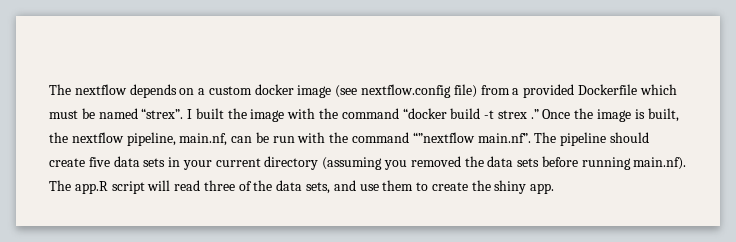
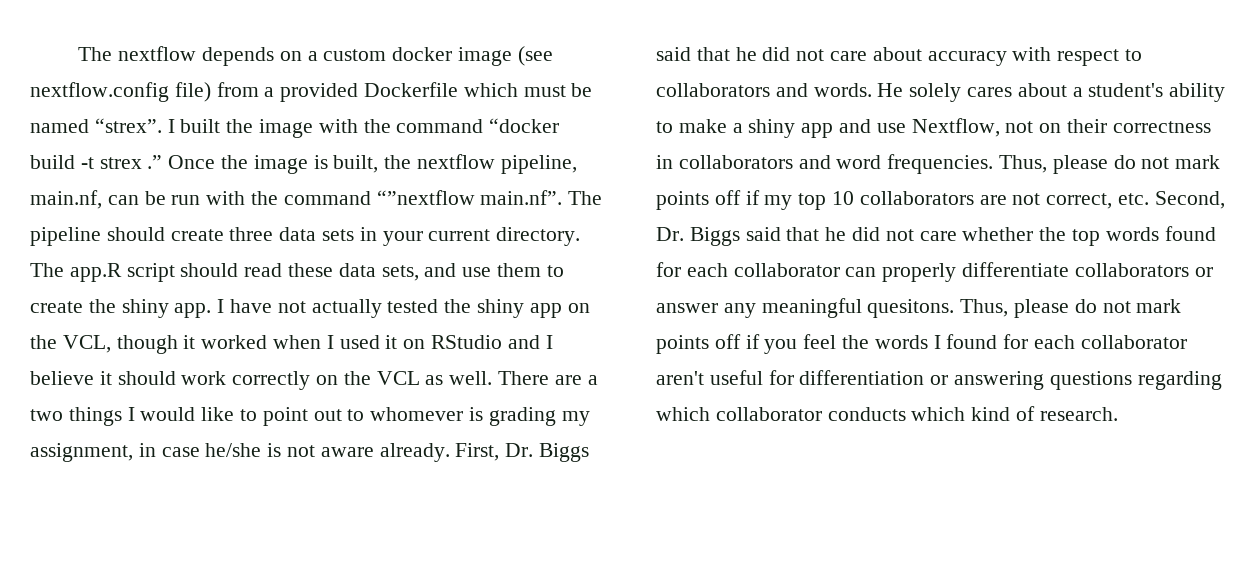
[88,157,110,167] five -> [229,227,274,241] three
[264,156,687,170] [49,180,273,194] directory (assuming you removed the data sets before running main.nf). The app.R script will read three of the -> [496,227,581,246] [30,263,334,282] directory. The app.R script should read these
(555, 188) none -> [217,299,590,318] [30,335,553,354] [30,371,598,390] [30,407,590,426] [30,443,590,462] [656,47,1143,66] [656,83,1226,102] [656,118,1211,138] [656,154,1221,174] [656,190,1225,210] [656,226,1216,246] [656,262,1213,282] [656,298,1182,318] [656,334,1187,354] [656,370,1222,390] [656,406,1118,421] I have not actually tested the shiny app on the VCL, though it worked when I used it on RStudio and I believe it should work correctly on the VCL as well. There are a two things I would like to point out to whomever is grading my assignment, in case he/she is not aware already. First, Dr. Biggs said that he did not care about accuracy with respect to collaborators and words. He solely cares about a student's ability to make a shiny app and use Nextflow, not on their correctness in collaborators and word frequencies. Thus, please do not mark points off if my top 10 collaborators are not correct, etc. Second, Dr. Biggs said that he did not care whether the top words found for each collaborator can properly differentiate collaborators or answer any meaningful quesitons. Thus, please do not mark points off if you feel the words I found for each collaborator aren't useful for differentiation or answering questions regarding which collaborator conducts which kind of research.

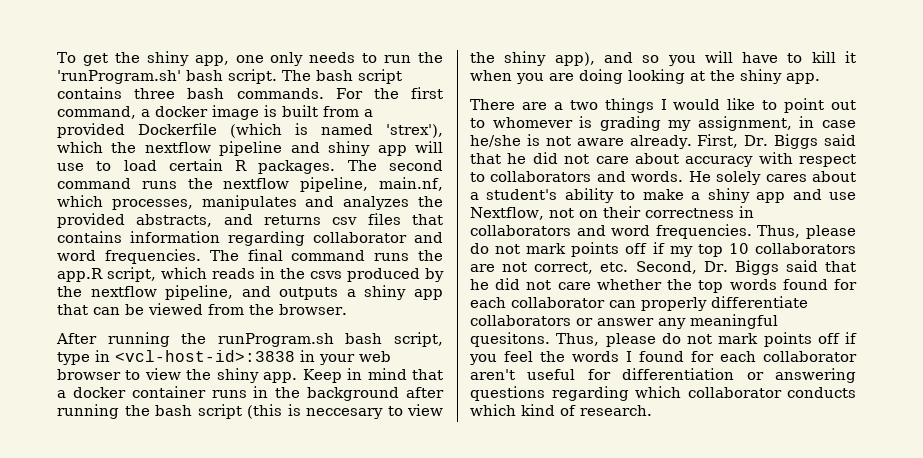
[78,46,553,66] [30,82,593,102] [30,118,560,138] [30,154,577,174] [30,190,603,209] [30,227,581,246] [30,263,564,282] [30,299,590,318] [30,335,553,354] [30,371,493,390] The nextflow depends on a custom docker image (see nextflow.config file) from a provided Dockerfile which must be named “strex”. I built the image with the command “docker build -t strex .” Once the image is built, the nextflow pipeline, main.nf, can be run with the command “”nextflow main.nf”. The pipeline should create three data sets in your current directory. The app.R script should read these data sets, and use them to create the shiny app. I have not actually tested the shiny app on the VCL, though it worked when I used it on RStudio and I believe it should work correctly on the VCL as well. -> [57,51,444,66] [57,69,402,84] [57,87,444,99] [57,105,373,120] [57,123,443,138] [57,141,443,156] [57,159,443,174] [57,177,444,192] [57,195,444,210] [57,213,443,228] [57,231,443,246] [57,249,443,264] [57,267,444,282] [57,285,443,300] [57,303,347,315] [56,332,443,347] [57,350,391,365] [57,368,444,383] [57,386,444,401] [57,404,443,419] [470,51,857,66] [470,69,820,84] To get the shiny app, one only needs to run the 'runProgram.sh' bash script. The bash script contains three bash commands. For the first command, a docker image is built from a provided Dockerfile (which is named 'strex'), which the nextflow pipeline and shiny app will use to load certain R packages. The second command runs the nextflow pipeline, main.nf, which processes, manipulates and analyzes the provided abstracts, and returns csv files that contains information regarding collaborator and word frequencies. The final command runs the app.R script, which reads in the csvs produced by the nextflow pipeline, and outputs a shiny app that can be viewed from the browser. // After running the runProgram.sh bash script, type in <vcl-host-id>:3838 in your web browser to view the shiny app. Keep in mind that a docker container runs in the background after running the bash script (this is neccesary to view the shiny app), and so you will have to kill it when you are doing looking at the shiny app. //

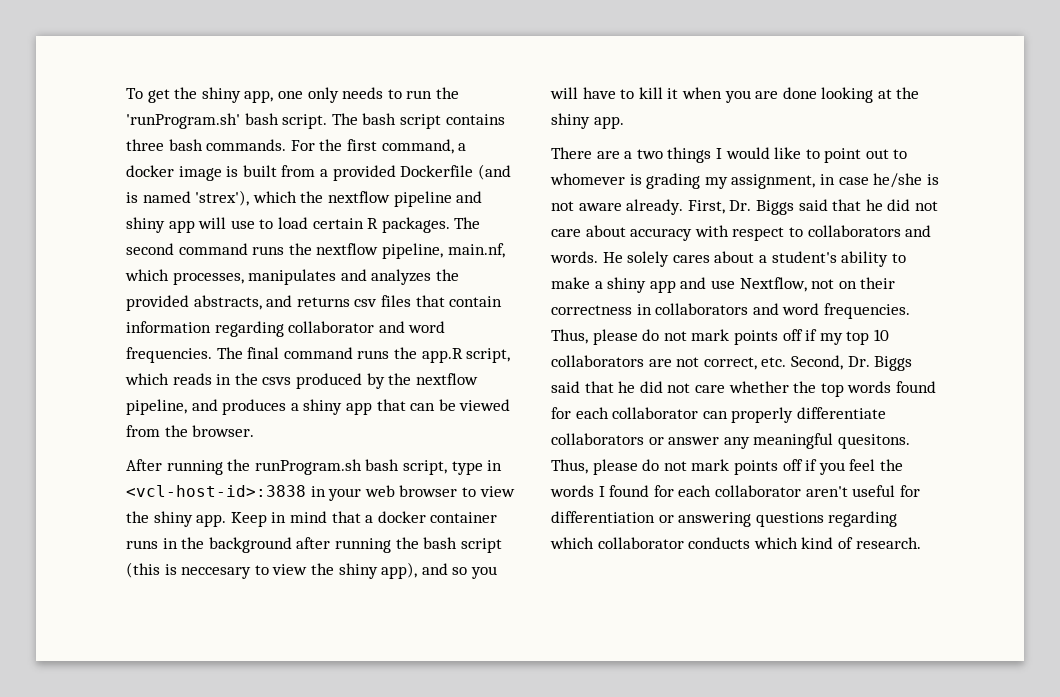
[230,123,282,138] (which -> [477,164,511,180] (and
[57,231,122,243] contains -> [449,296,503,307] contain
[279,287,339,300] outputs -> [222,399,287,415] produces
[579,69,623,84] doing -> [782,87,817,99] done

